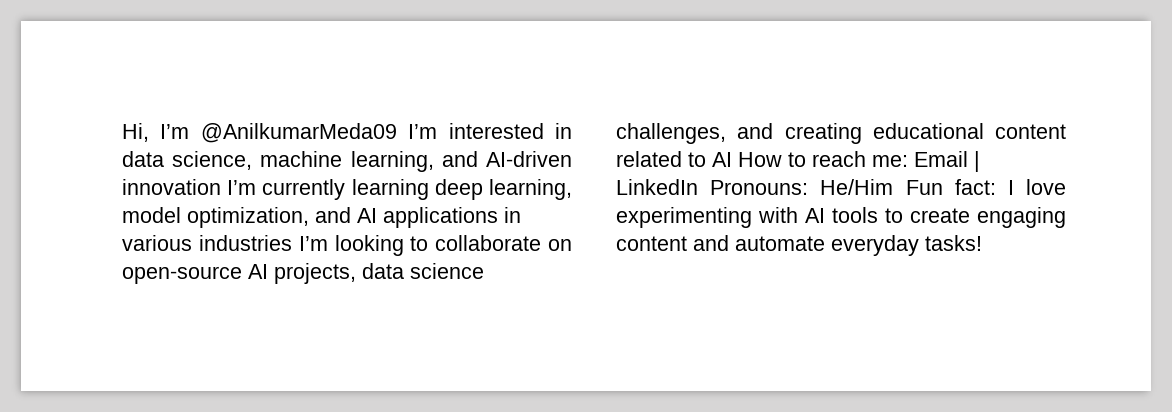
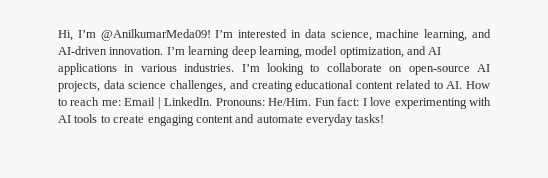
[200,123,397,143] @AnilkumarMeda09 -> [100,29,211,41] @AnilkumarMeda09!
[122,179,346,200] innovation I’m currently -> [109,47,185,55] innovation. I’m
[198,235,292,251] industries -> [184,63,235,72] industries.
[712,152,732,167] AI -> [446,81,463,89] AI.
[616,179,894,195] LinkedIn Pronouns: He/Him -> [164,97,312,106] LinkedIn. Pronouns: He/Him.

